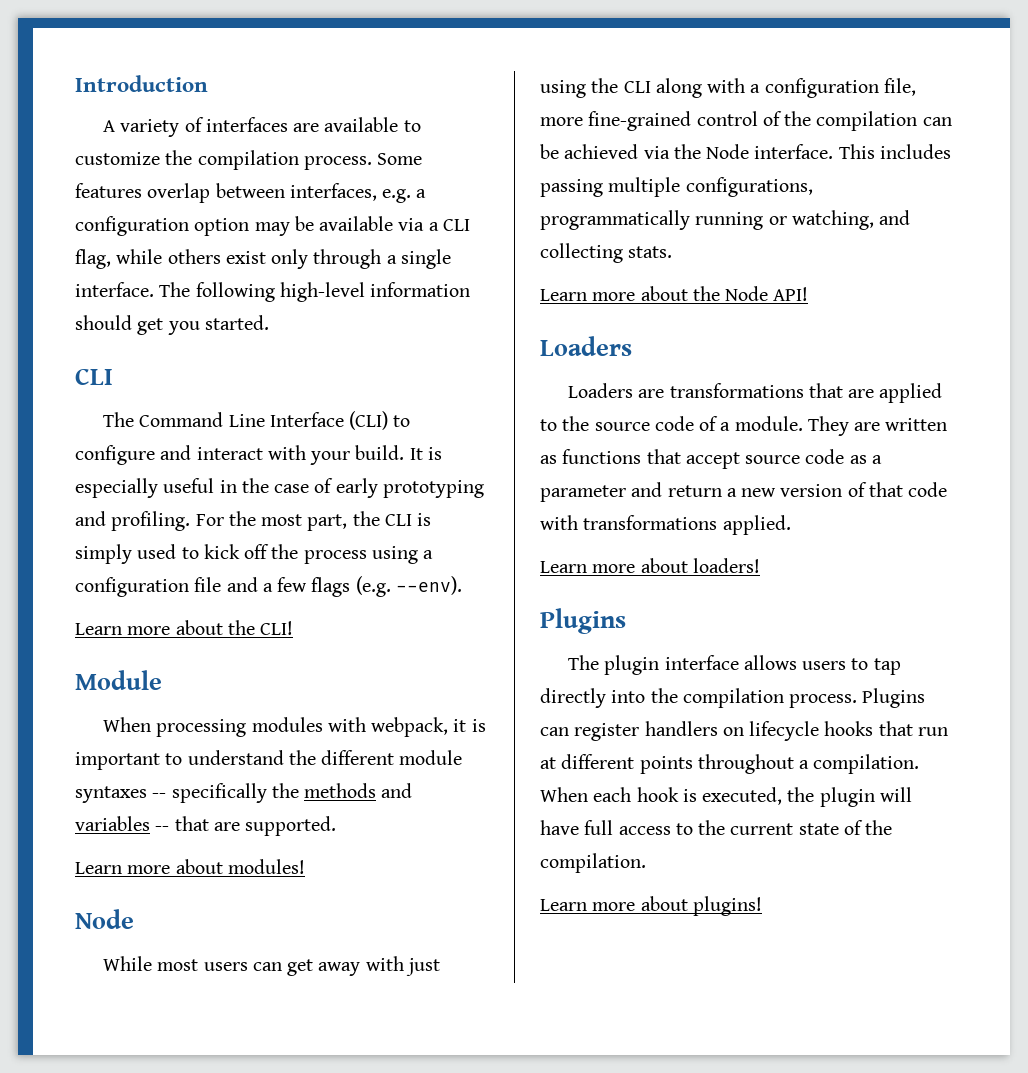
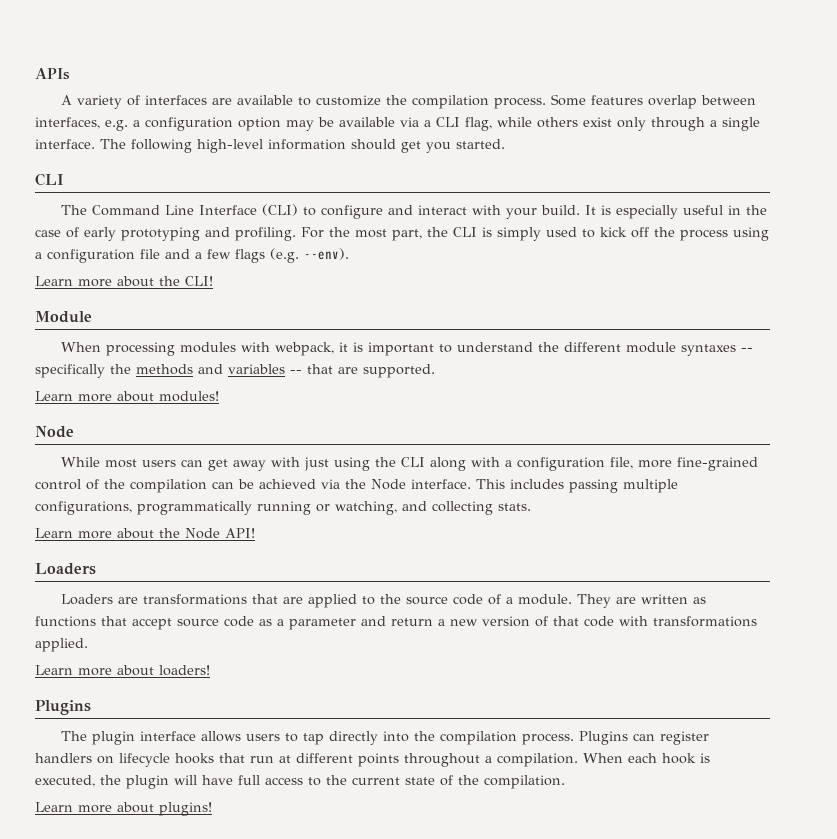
[75,75,208,92] Introduction -> [35,68,70,80] APIs

